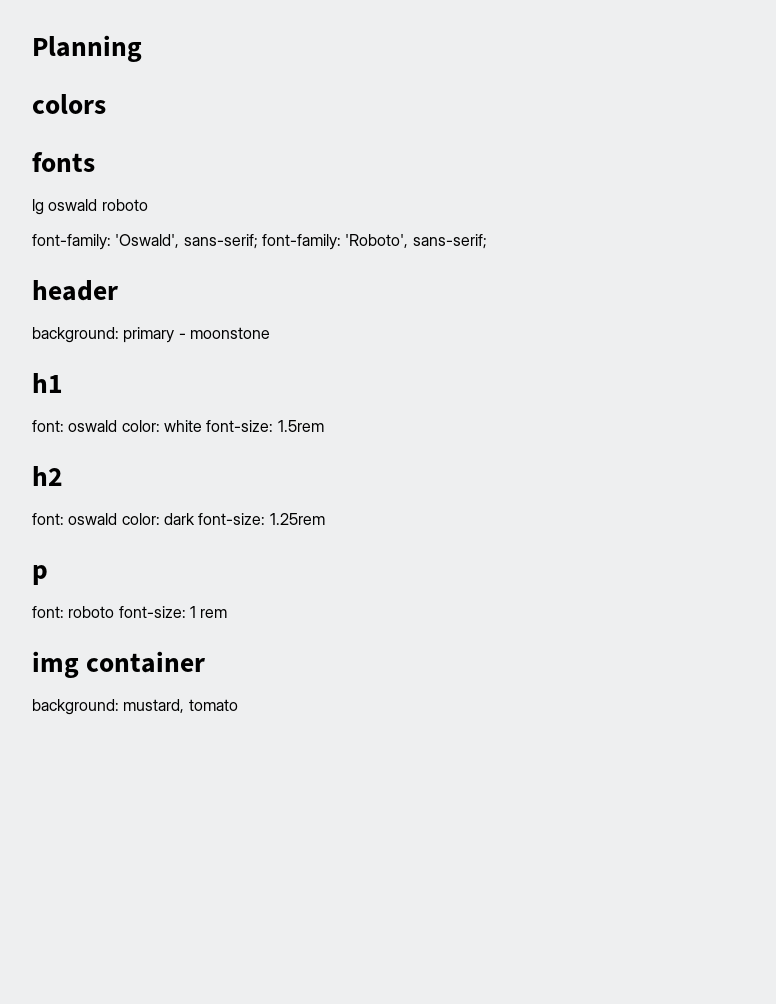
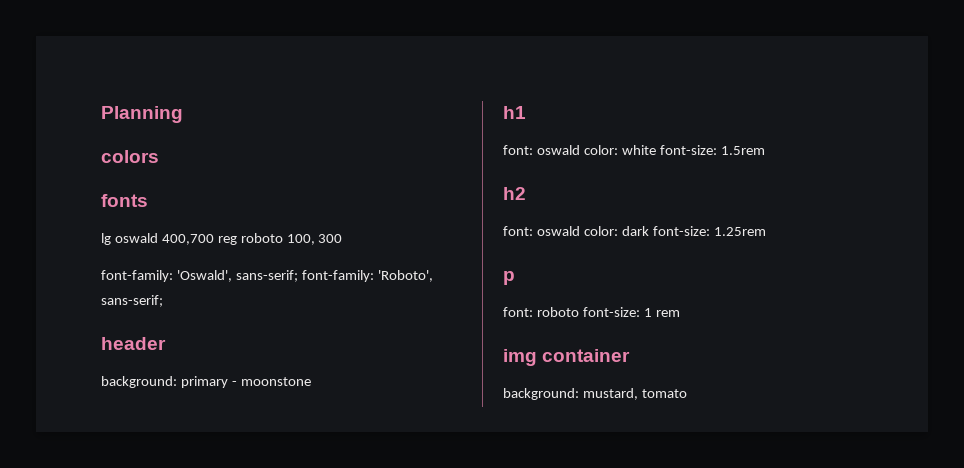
[101,199,148,211] roboto -> [161,233,343,245] 400,700 reg roboto 100, 300

